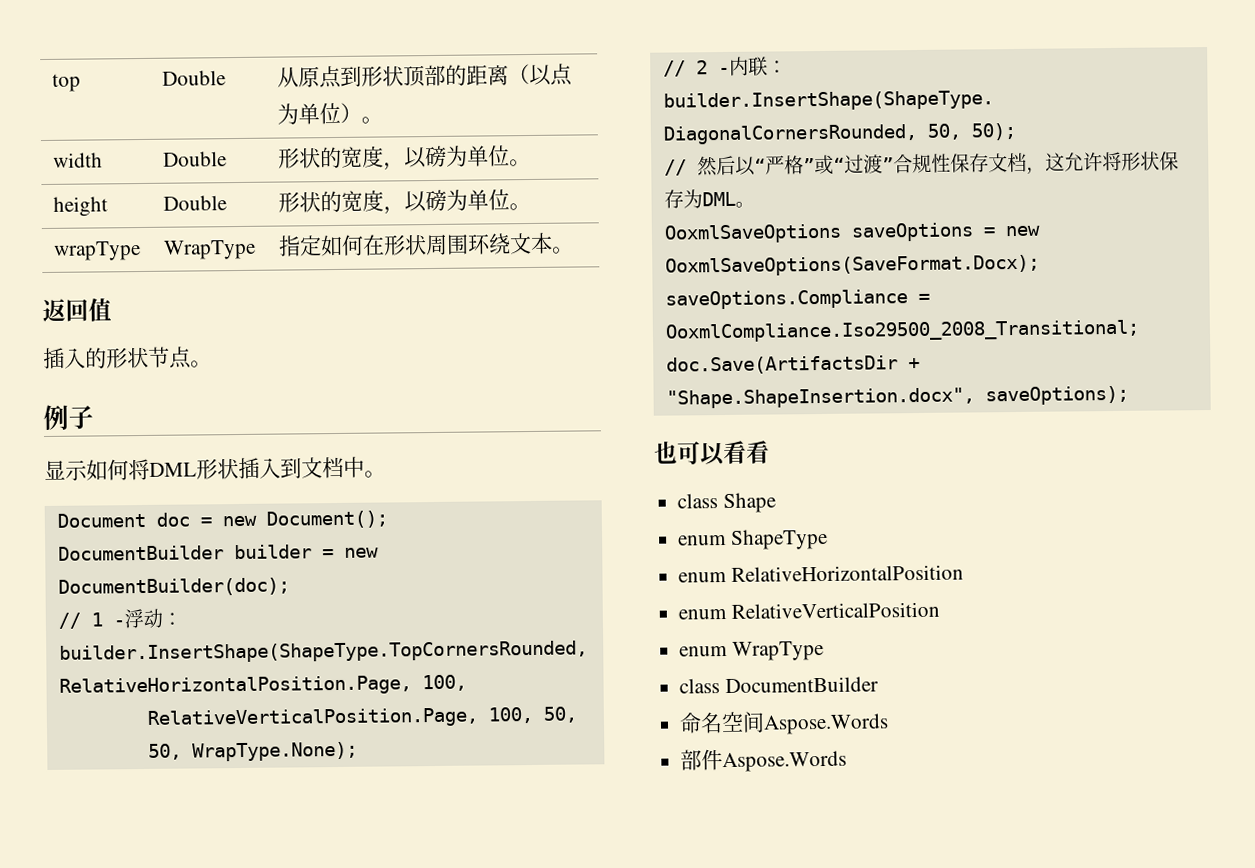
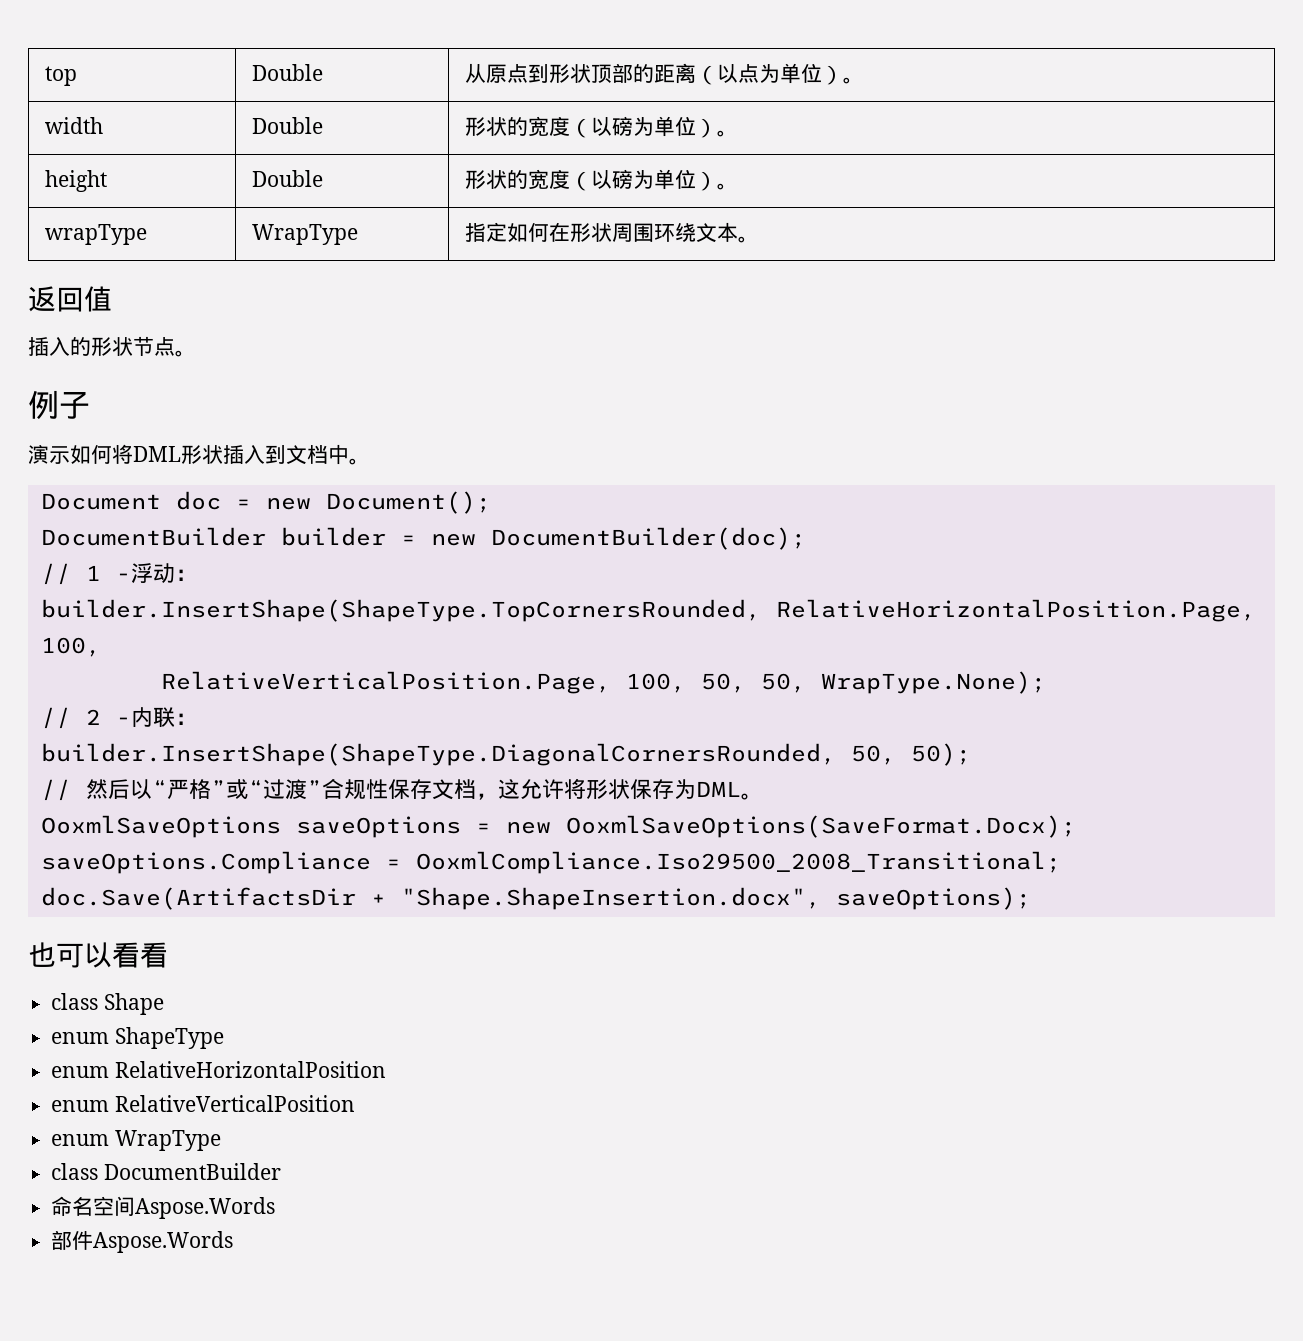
[382,145,510,171] ，以磅为单位 -> [569,116,717,138] （以磅为单位）
[382,189,510,215] ，以磅为单位 -> [569,169,717,191] （以磅为单位）
[44,460,66,481] 显 -> [28,445,49,464] 演

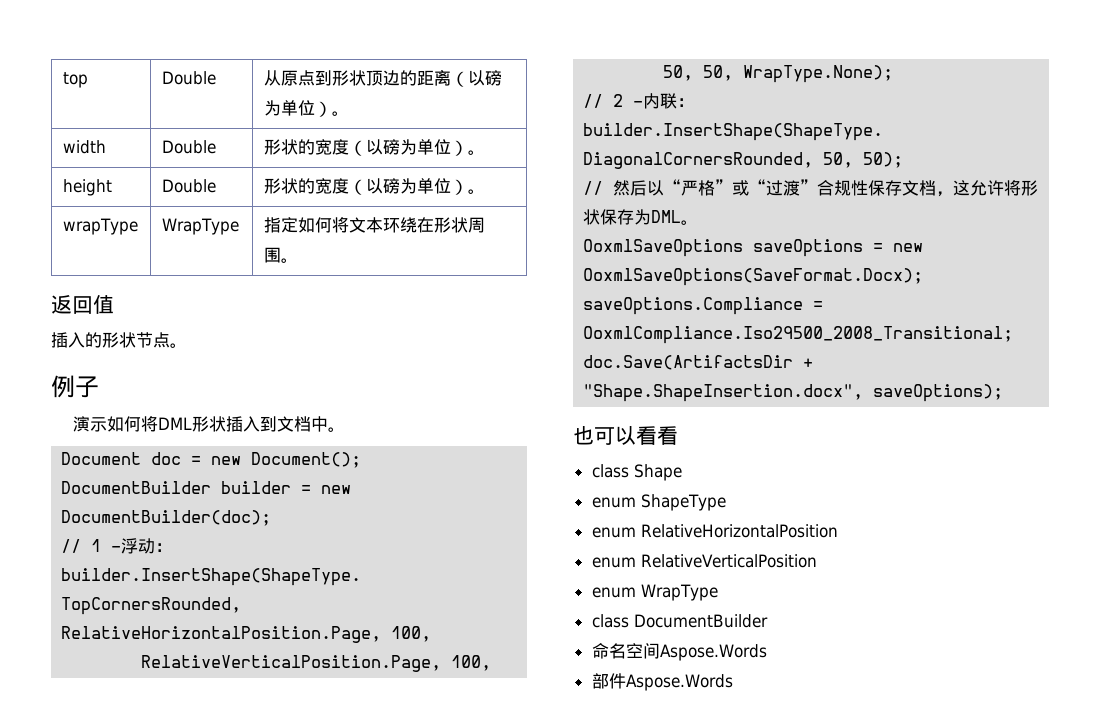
[611,63,633,83] 部 -> [382,70,400,86] 边
[737,64,759,83] 点 -> [484,70,502,86] 磅
(549, 232) none -> [331,217,417,233] 将文本环绕
[653,222,738,243] 环绕文本 -> (281, 255) none

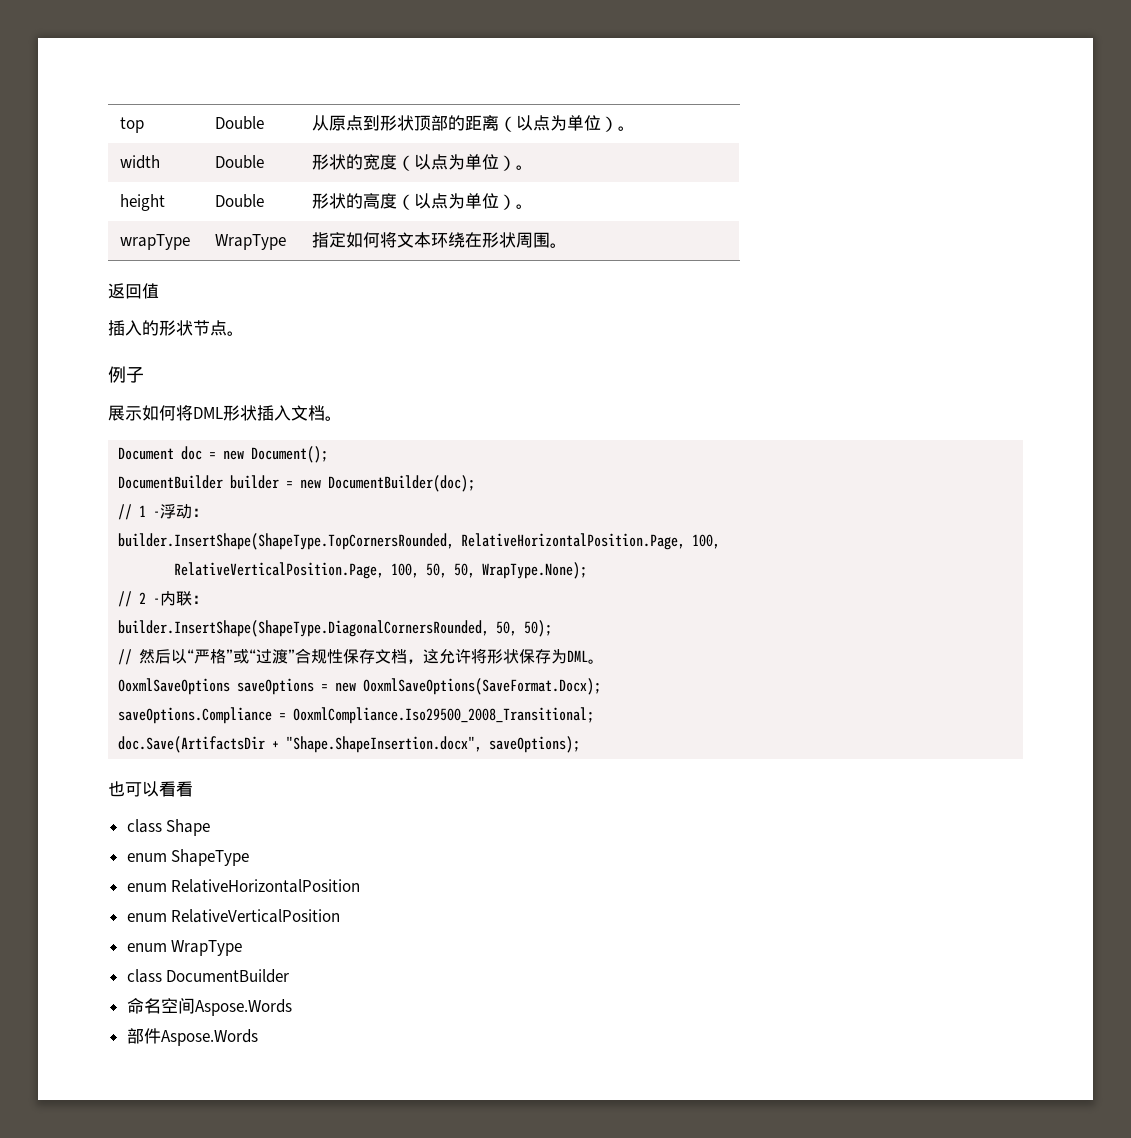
[382,70,400,86] 边 -> [431,115,449,131] 部
[484,70,502,86] 磅 -> [533,115,551,131] 点
[382,139,400,155] 磅 -> [431,154,449,170] 点
[314,178,400,195] 宽度（以磅 -> [363,193,449,210] 高度（以点
[73,416,91,432] 演 -> [108,405,125,421] 展
[260,416,329,432] 到文档中 -> [291,405,325,421] 文档

